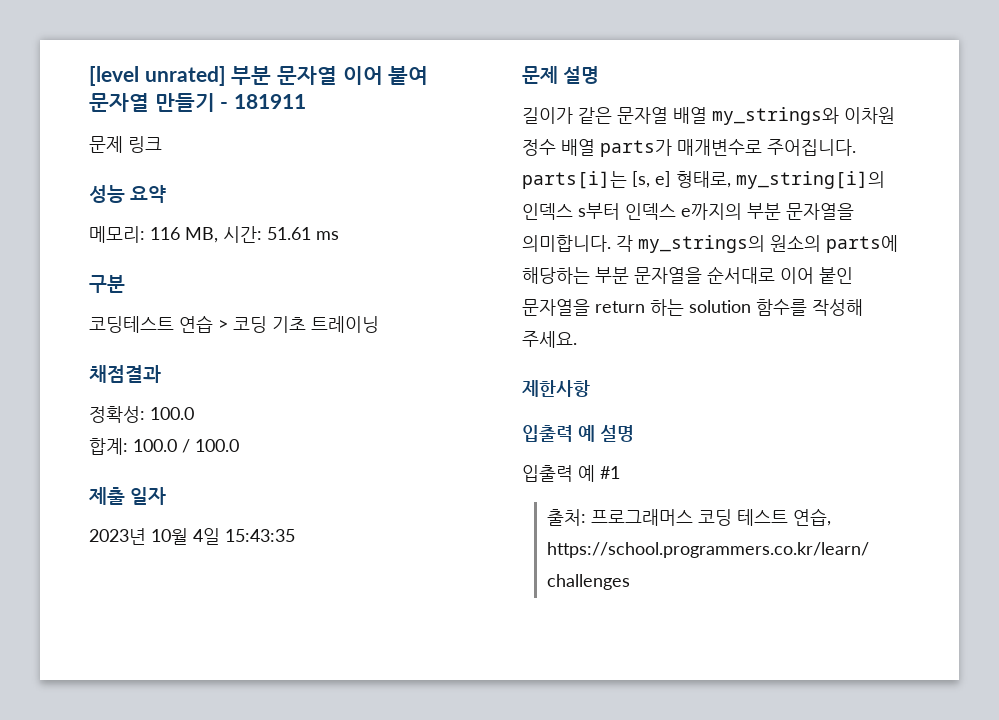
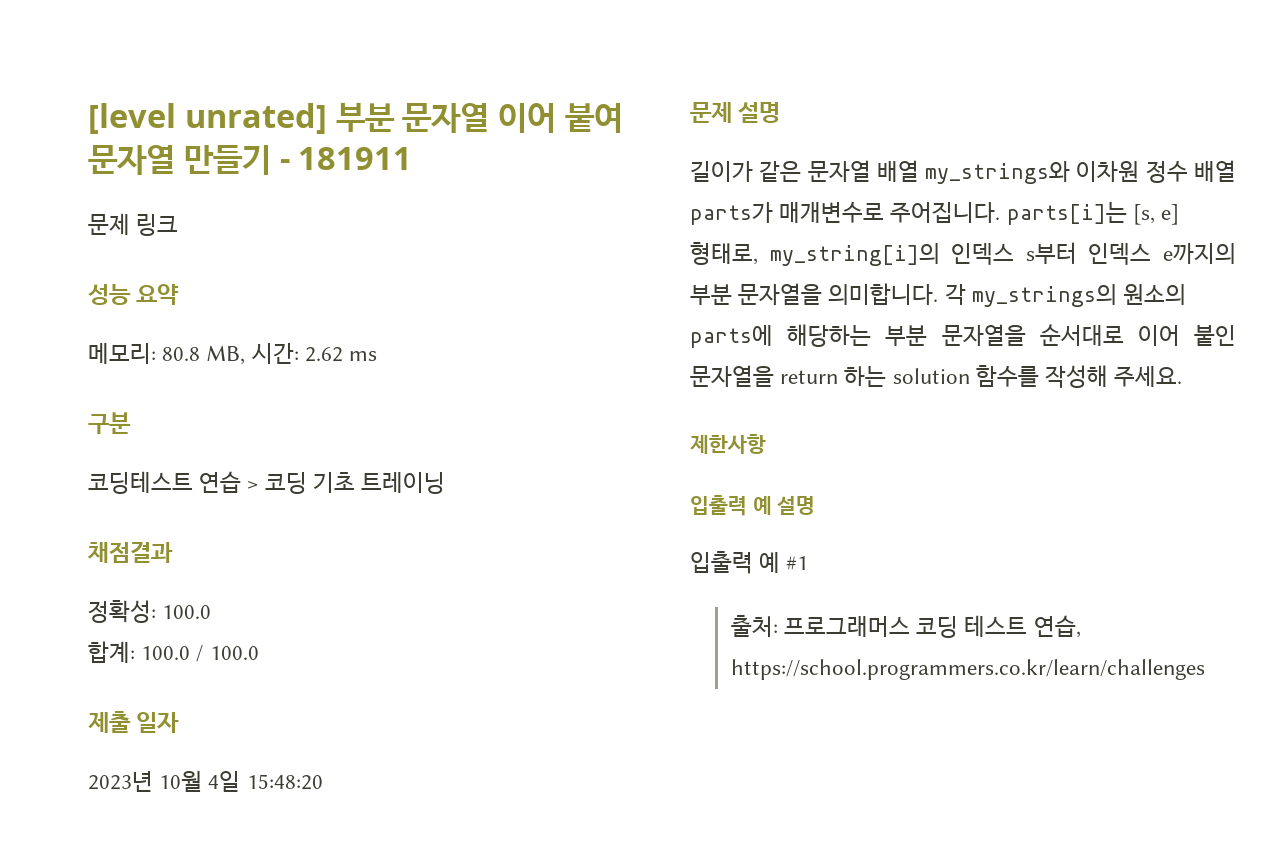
[150,227,180,240] 116 -> [162,347,201,361] 80.8
[267,227,311,240] 51.61 -> [304,347,343,362] 2.62
[225,529,295,542] 15:43:35 -> [246,774,323,790] 15:48:20

